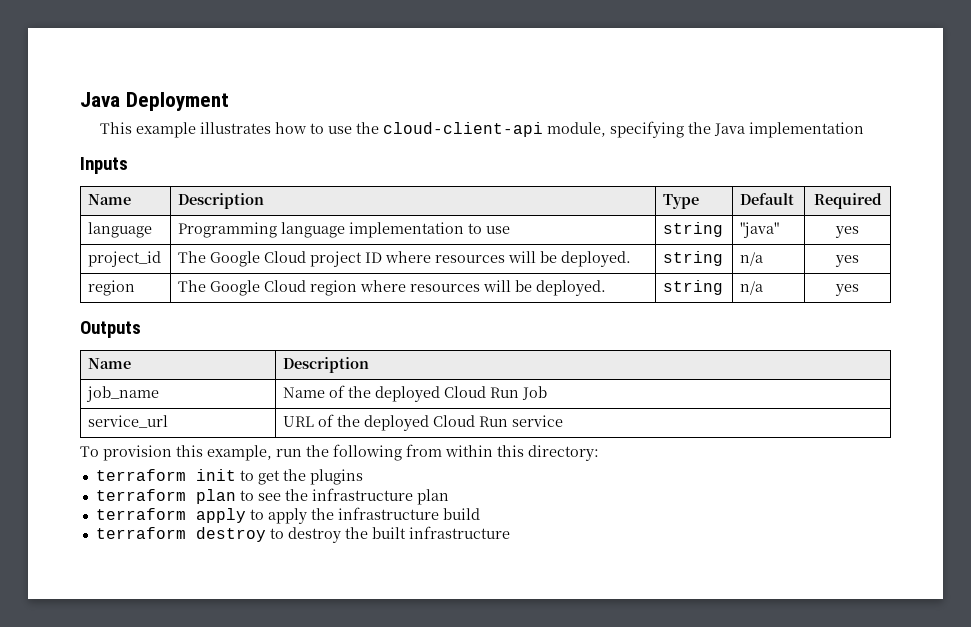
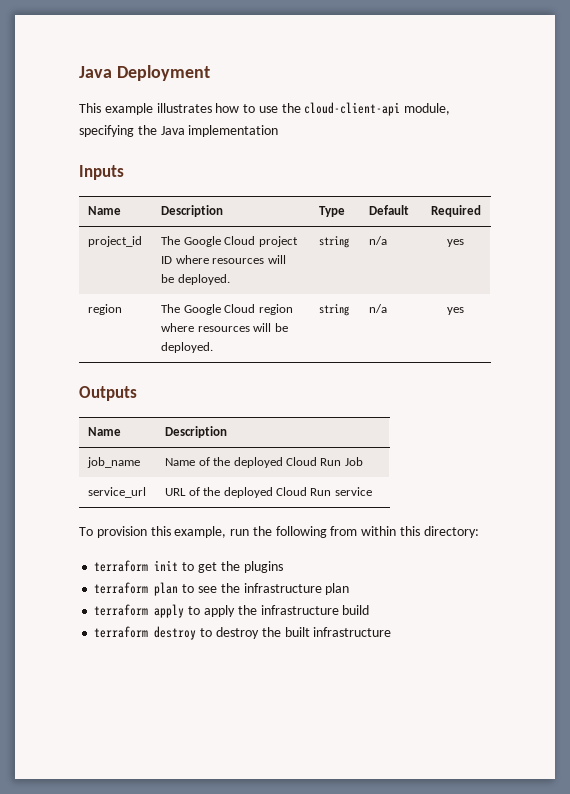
[87,222,152,238] [177,222,510,238] [662,222,723,237] [739,222,779,238] [835,226,859,238] // language | Programming language implementation to use | string | "java" | yes -> (481, 211) none

